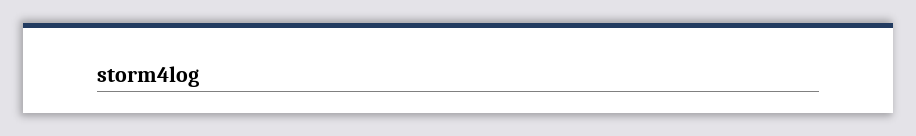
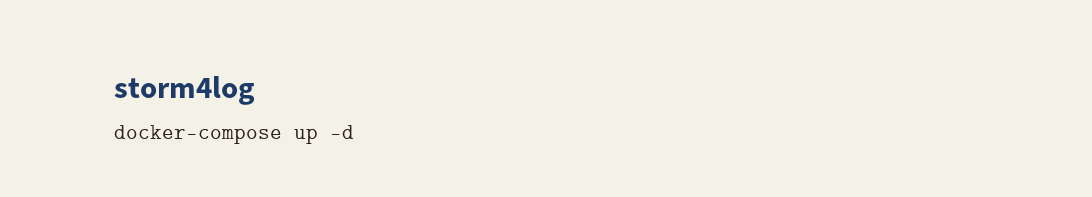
(199, 76) none -> [114,125,354,144] // docker-compose up -d

